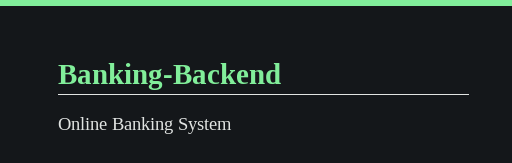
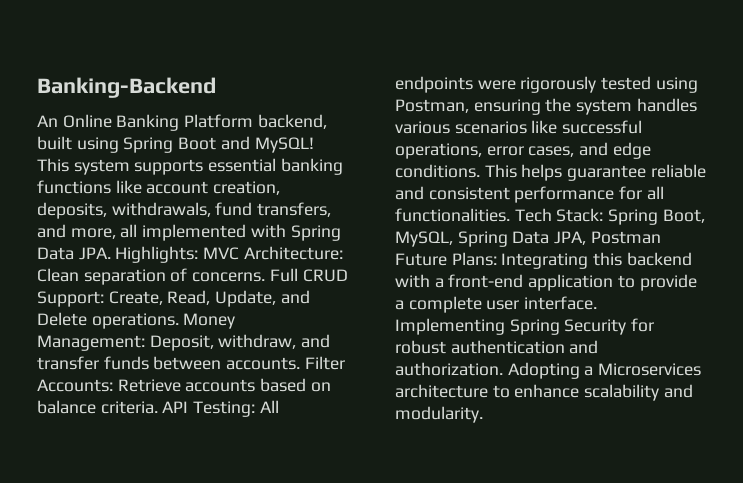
(281, 76) none -> [37,115,58,127] An
[178,118,232,134] System -> [184,114,327,129] [37,136,314,153] [37,158,343,175] [37,180,281,195] [37,202,332,219] [37,224,341,241] [37,246,343,263] [37,268,348,285] [37,290,310,307] [37,312,236,329] [37,334,331,351] [37,356,345,370] [37,378,331,392] [37,400,279,417] [395,76,698,93] [395,98,697,115] [395,120,643,134] [395,142,651,159] [395,164,706,181] [395,186,664,203] [395,208,705,225] [395,231,661,247] [395,252,692,269] [395,274,697,291] [395,296,598,313] [395,318,655,335] [395,340,599,354] [395,362,702,379] [395,384,693,401] [395,406,483,423] Platform backend, built using Spring Boot and MySQL! This system supports essential banking functions like account creation, deposits, withdrawals, fund transfers, and more, all implemented with Spring Data JPA. Highlights: MVC Architecture: Clean separation of concerns. Full CRUD Support: Create, Read, Update, and Delete operations. Money Management: Deposit, withdraw, and transfer funds between accounts. Filter Accounts: Retrieve accounts based on balance criteria. API Testing: All endpoints were rigorously tested using Postman, ensuring the system handles various scenarios like successful operations, error cases, and edge conditions. This helps guarantee reliable and consistent performance for all functionalities. Tech Stack: Spring Boot, MySQL, Spring Data JPA, Postman Future Plans: Integrating this backend with a front-end application to provide a complete user interface. Implementing Spring Security for robust authentication and authorization. Adopting a Microservices architecture to enhance scalability and modularity.

